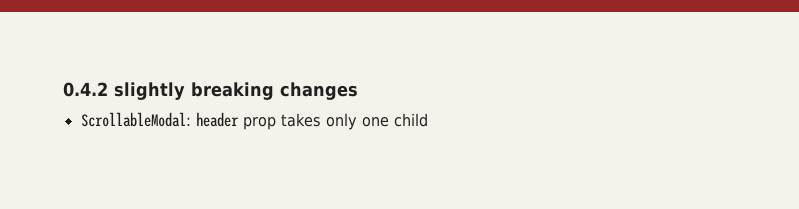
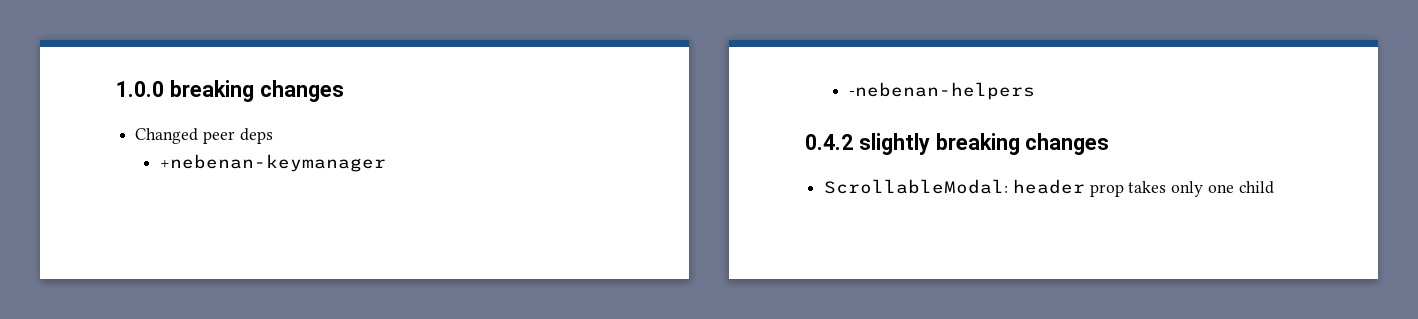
(63, 89) none -> [116,80,344,102] [135,128,273,144] [159,154,386,172] [848,82,1035,100] 1.0.0 breaking changes // Changed peer deps // +nebenan-keymanager // -nebenan-helpers //

